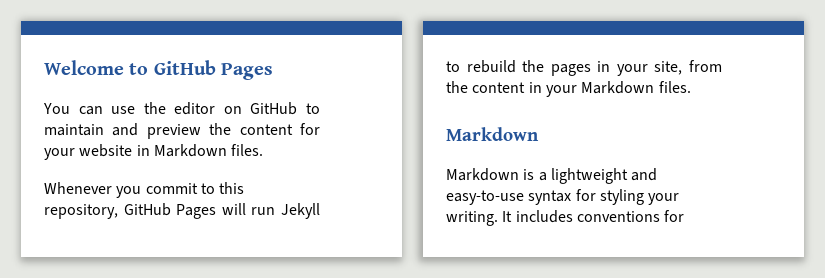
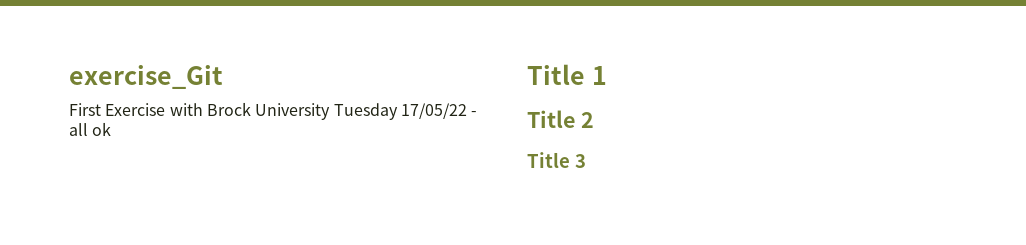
[44,60,274,80] [43,102,320,115] [44,123,320,139] [44,144,264,160] [44,182,245,198] [44,203,320,219] [446,60,722,76] [446,81,691,97] [446,127,539,141] [446,168,658,184] [446,189,680,205] [446,210,685,226] Welcome to GitHub Pages // You can use the editor on GitHub to maintain and preview the content for your website in Markdown files. // Whenever you commit to this repository, GitHub Pages will run Jekyll to rebuild the pages in your site, from the content in your Markdown files. // Markdown // Markdown is a lightweight and easy-to-use syntax for styling your writing. It includes conventions for -> [69,65,223,89] [69,102,478,120] [69,122,112,136] [527,64,607,85] [527,110,594,128] [527,152,586,168] exercise_Git // First Exercise with Brock University Tuesday 17/05/22 - all ok // Title 1 // Title 2 // Title 3

